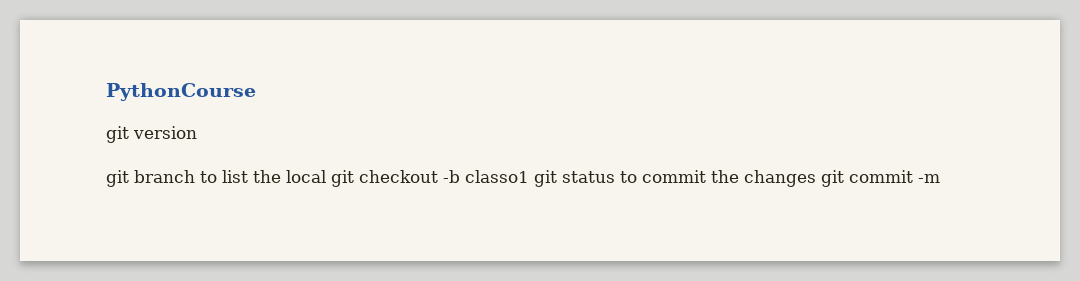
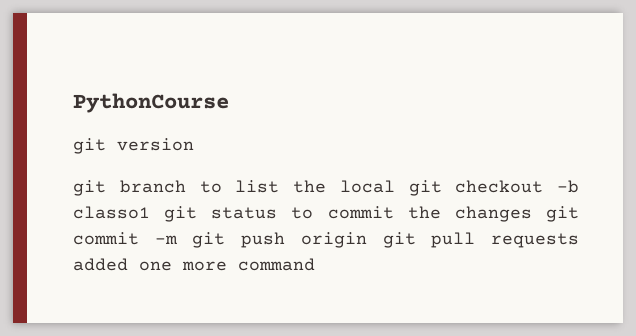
(940, 178) none -> [192,232,579,248] [73,258,315,271] git push origin git pull requests added one more command

